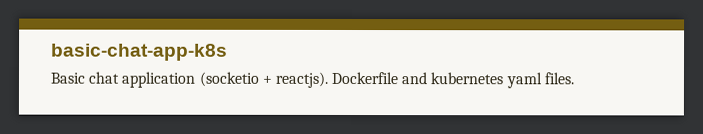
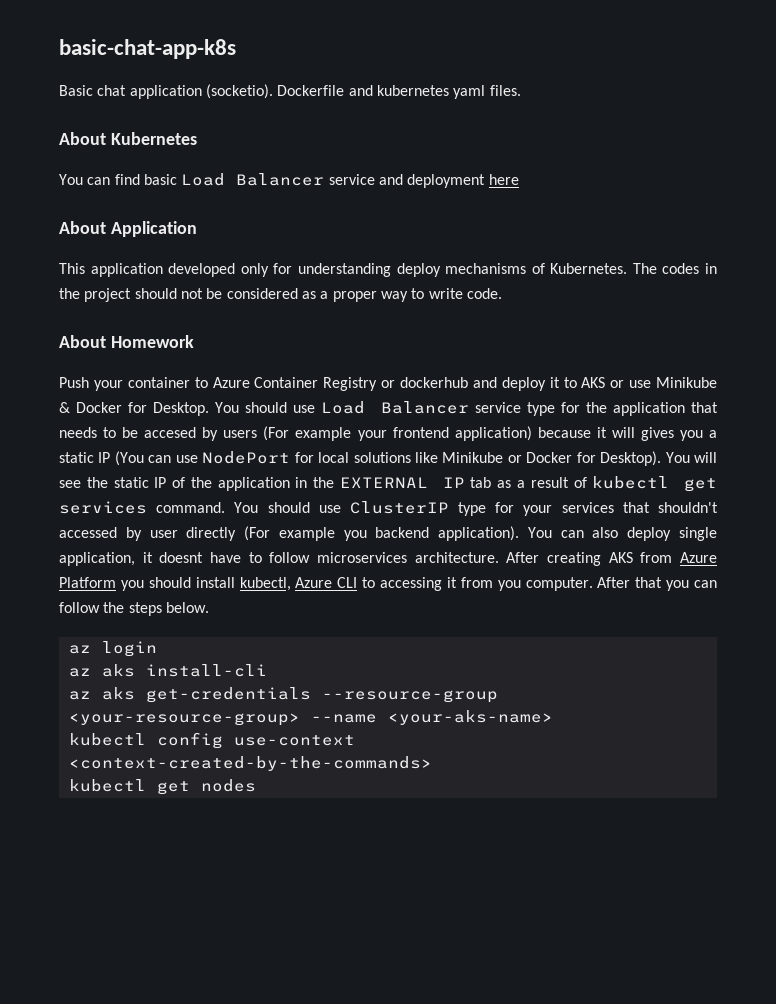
[198,71,328,88] (socketio + reactjs). -> [205,84,273,99] (socketio).
(574, 78) none -> [59,132,197,145] [59,173,519,188] [59,221,197,237] [59,263,718,277] [59,288,502,302] [59,335,194,348] [59,377,717,391] [59,401,719,416] [59,426,717,441] [59,451,717,466] [59,476,717,492] [59,501,718,516] [59,526,717,541] [59,552,717,566] [59,577,717,591] [59,602,209,616] [68,641,157,657] [68,664,267,677] [68,687,498,703] [68,710,553,726] [68,732,355,749] [68,756,432,771] [68,779,256,795] // About Kubernetes // You can find basic Load Balancer service and deployment here // About Application // This application developed only for understanding deploy mechanisms of Kubernetes. The codes in the project should not be considered as a proper way to write code. // About Homework // Push your container to Azure Container Registry or dockerhub and deploy it to AKS or use Minikube & Docker for Desktop. You should use Load Balancer service type for the application that needs to be accesed by users (For example your frontend application) because it will gives you a static IP (You can use NodePort for local solutions like Minikube or Docker for Desktop). You will see the static IP of the application in the EXTERNAL IP tab as a result of kubectl get services command. You should use ClusterIP type for your services that shouldn't accessed by user directly (For example you backend application). You can also deploy single application, it doesnt have to follow microservices architecture. After creating AKS from Azure Platform you should install kubectl, Azure CLI to accessing it from you computer. After that you can follow the steps below. // az login // az aks install-cli // az aks get-credentials --resource-group <your-resource-group> --name <your-aks-name> // kubectl config use-context <context-created-by-the-commands> // kubectl get nodes

